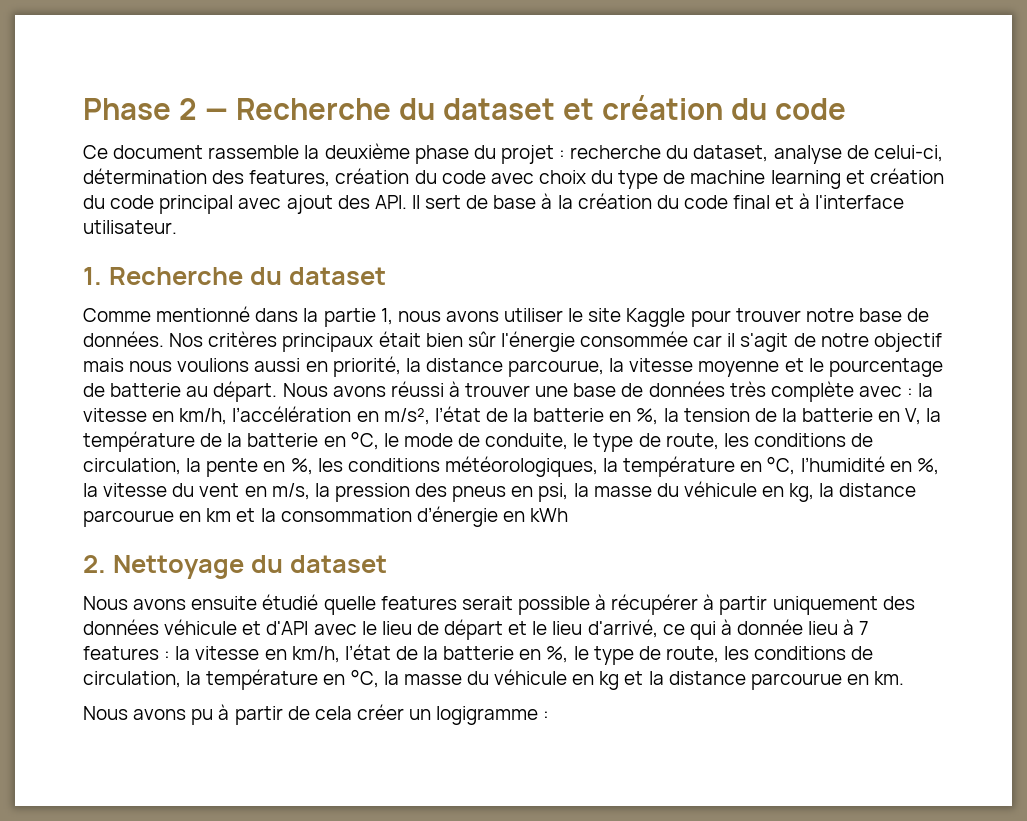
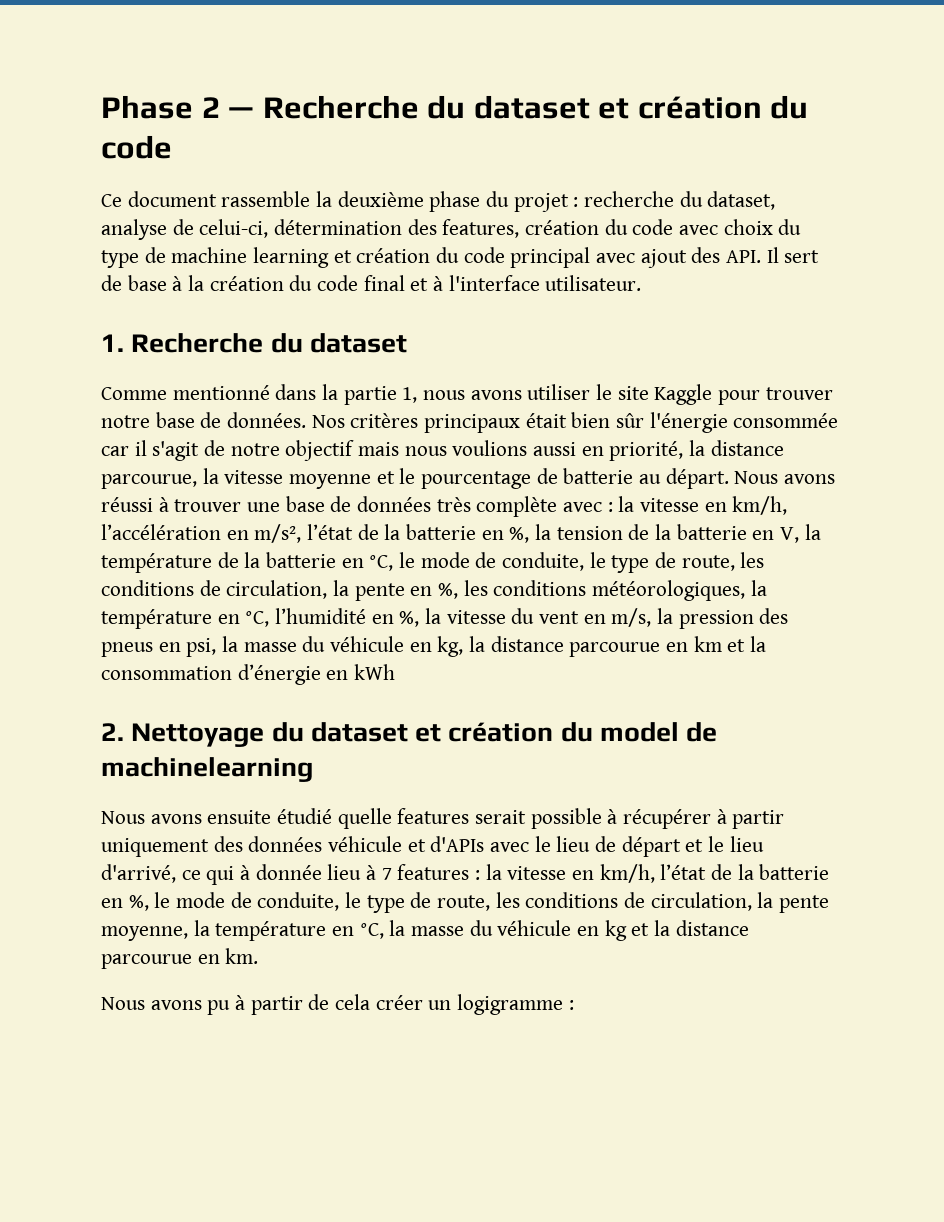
(387, 564) none -> [415,722,718,742] [101,757,313,782] et création du model de machinelearning
[266,621,309,635] d'API -> [430,836,485,852] d'APIs
[593,646,874,665] [83,671,202,688] type de route, les conditions de circulation, la -> [176,892,830,913] [101,920,210,941] mode de conduite, le type de route, les conditions de circulation, la pente moyenne, la

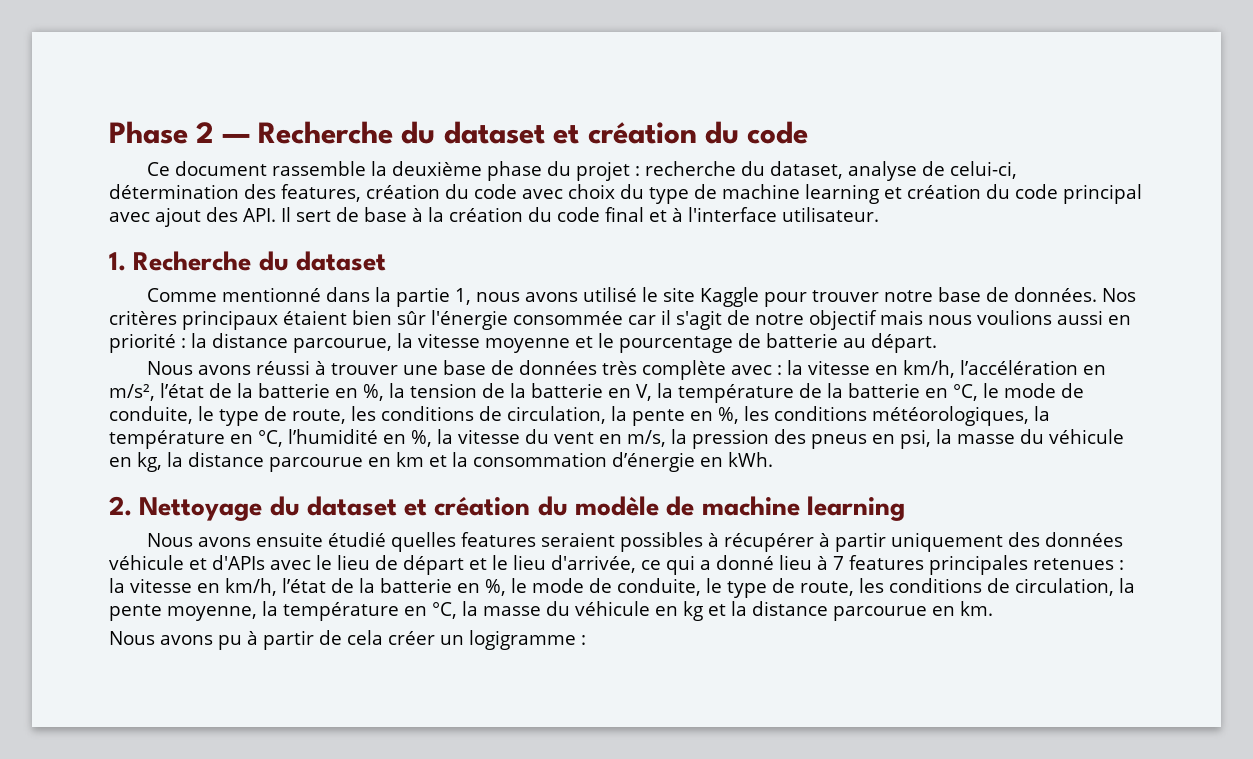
[527,384,591,400] utiliser -> [583,287,638,302] utilisé
[525,413,567,428] était -> [283,310,347,325] étaient
[609,441,684,461] priorité, -> [109,333,186,353] priorité :
(729, 478) none -> (937, 343) //
[354,664,396,680] kWh -> [728,452,773,467] kWh.
[600,722,718,742] [101,757,313,782] model de machinelearning -> [575,496,905,521] modèle de machine learning
[337,808,602,829] quelle features serait possible -> [391,532,704,552] quelles features seraient possibles
[101,864,176,883] d'arrivé, -> [550,555,636,573] d'arrivée,
[240,864,322,880] à donnée -> [699,555,774,570] a donné
(470, 872) none -> [928,555,1114,575] principales retenues

